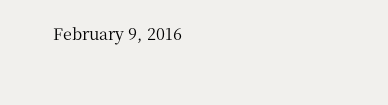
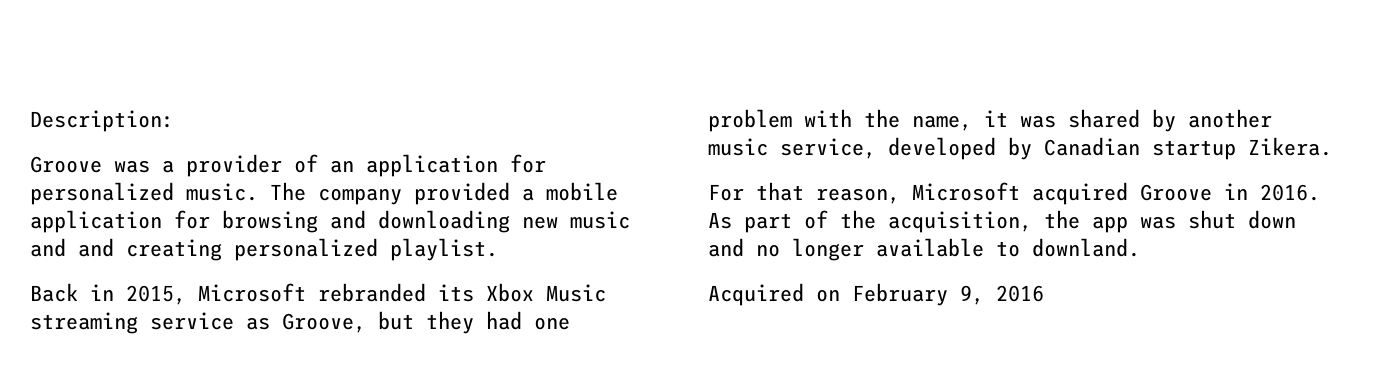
(53, 36) none -> [30,110,174,132] [30,154,546,177] [30,182,618,205] [30,210,630,233] [30,238,498,261] [30,283,606,305] [30,311,570,334] [708,109,1272,132] [708,137,1332,160] [708,182,1320,205] [708,210,1296,233] [708,238,1140,261] [708,283,840,306] Description: // Groove was a provider of an application for personalized music. The company provided a mobile application for browsing and downloading new music and and creating personalized playlist. // Back in 2015, Microsoft rebranded its Xbox Music streaming service as Groove, but they had one problem with the name, it was shared by another music service, developed by Canadian startup Zikera. // For that reason, Microsoft acquired Groove in 2016. As part of the acquisition, the app was shut down and no longer available to downland. // Acquired on

